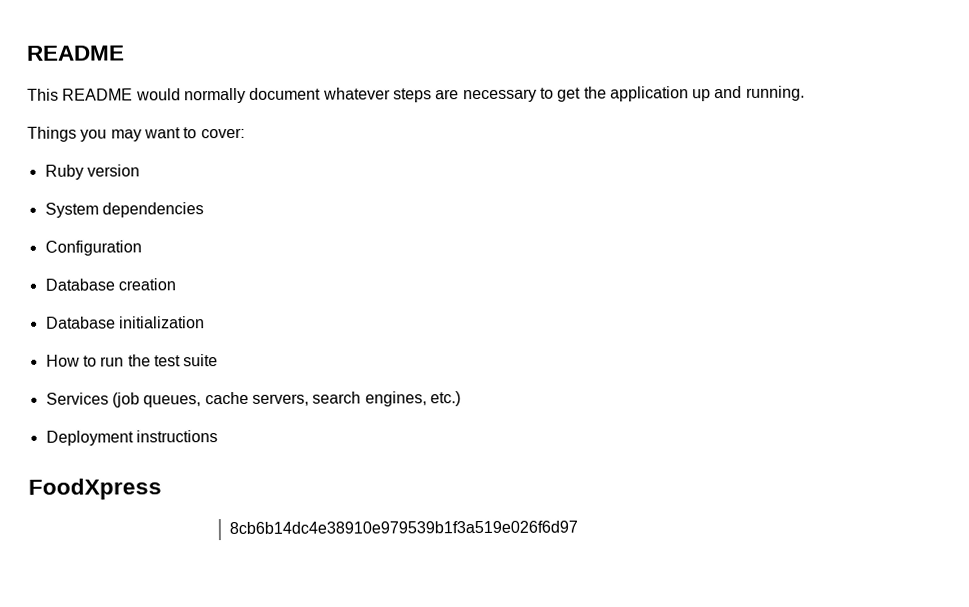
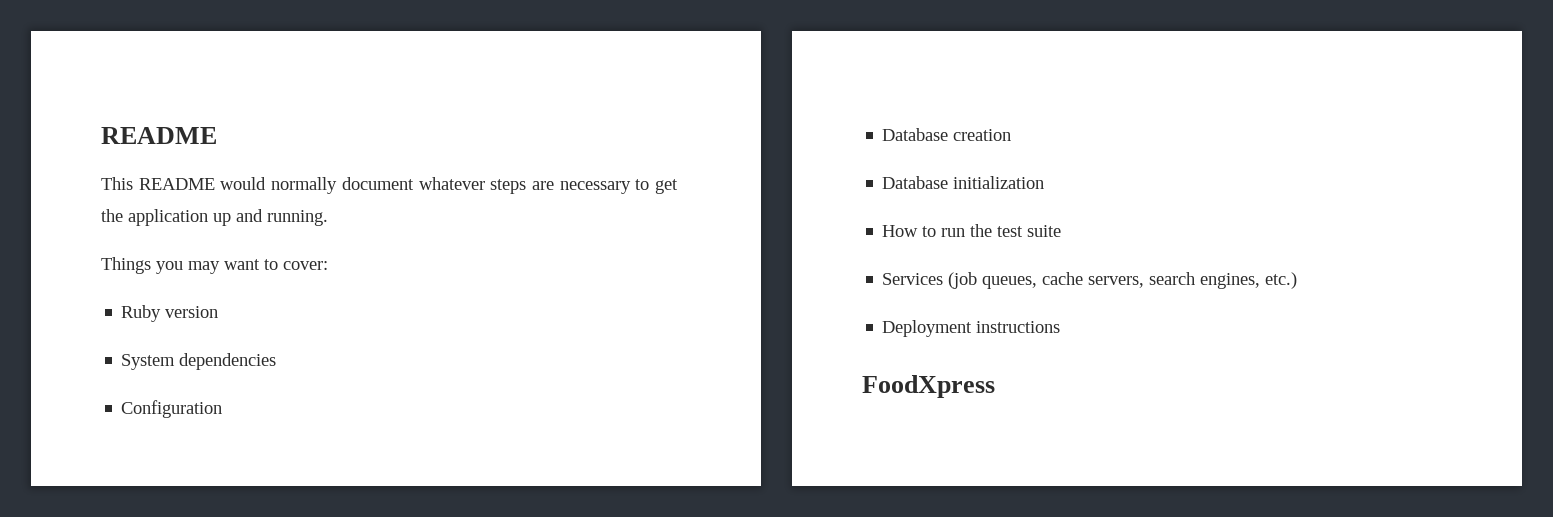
[229,520,579,535] // 8cb6b14dc4e38910e979539b1f3a519e026f6d97 -> (995, 386) none

